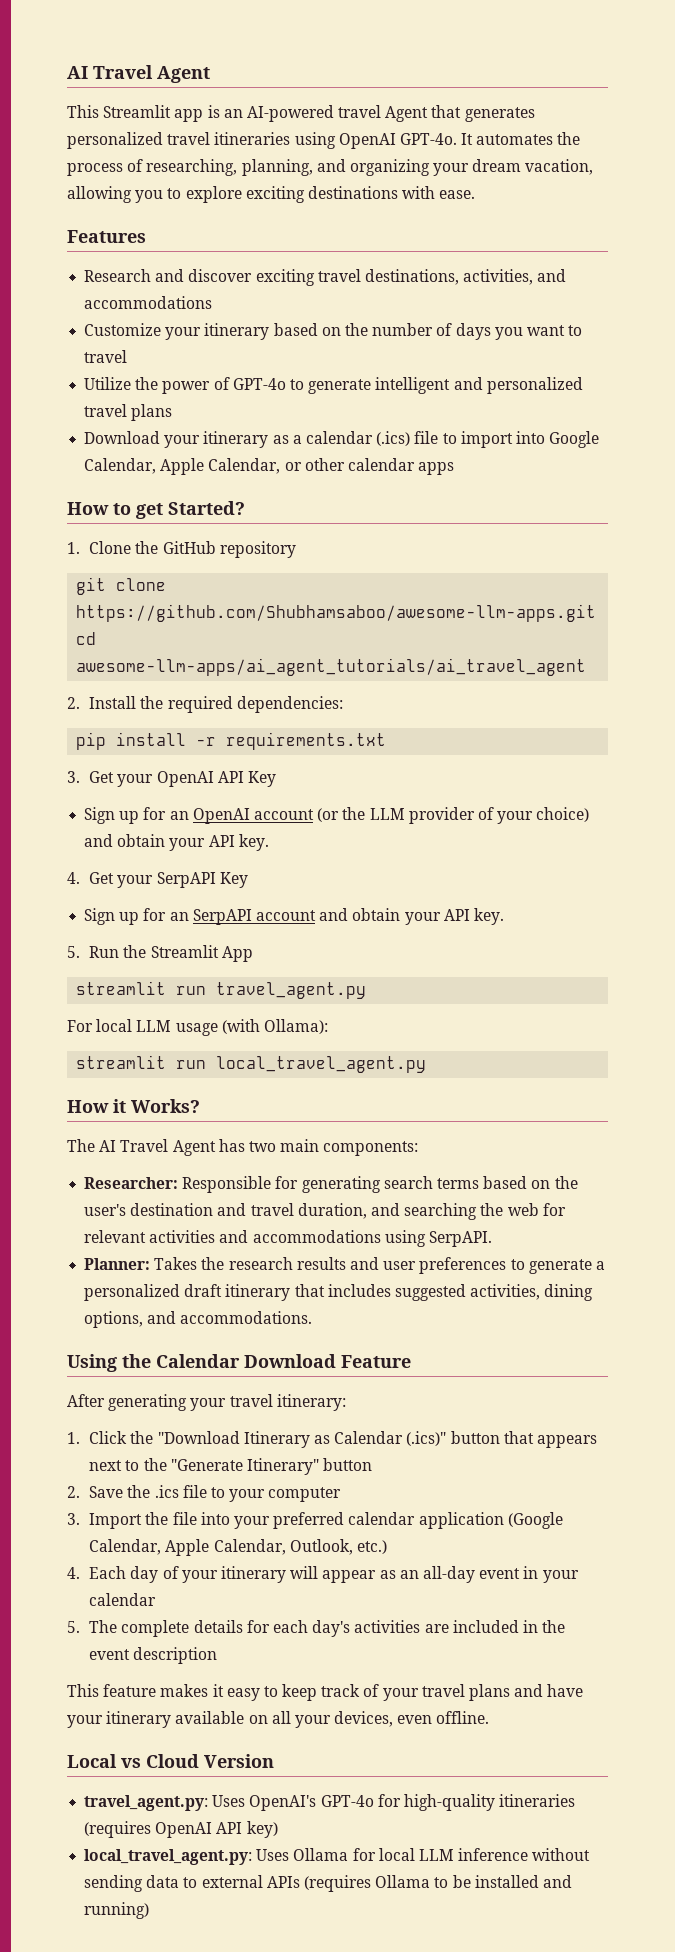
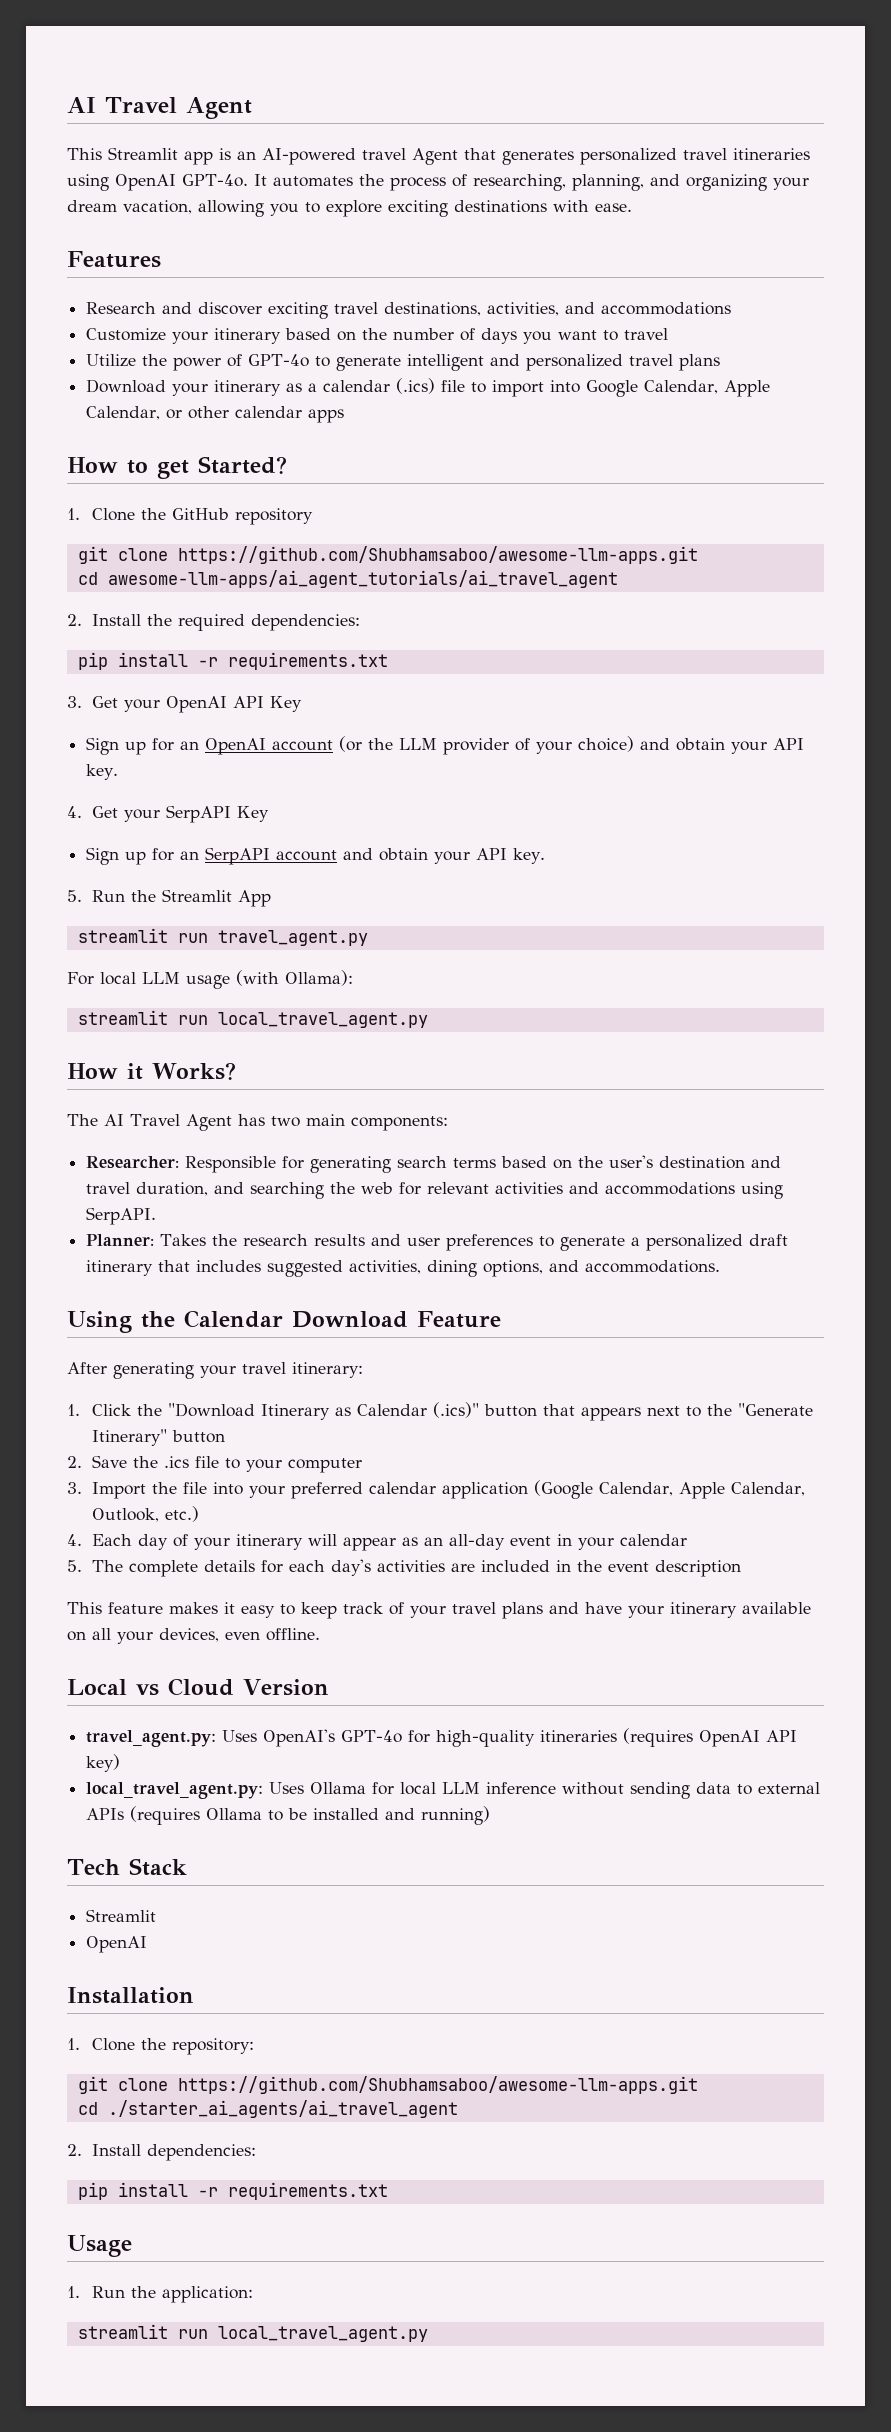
(150, 1910) none -> [67,1858,187,1876] [86,1909,157,1922] [86,1936,148,1953] [67,1987,194,2004] [67,2038,255,2055] [77,2076,698,2094] [77,2100,458,2118] [67,2144,257,2161] [77,2182,388,2200] [67,2235,132,2257] [67,2286,254,2303] [77,2324,428,2342] // Tech Stack // Streamlit // OpenAI // Installation // 1. Clone the repository: // git clone https://github.com/Shubhamsaboo/awesome-llm-apps.git // cd ./starter_ai_agents/ai_travel_agent // 2. Install dependencies: // pip install -r requirements.txt // Usage // 1. Run the application: // streamlit run local_travel_agent.py

